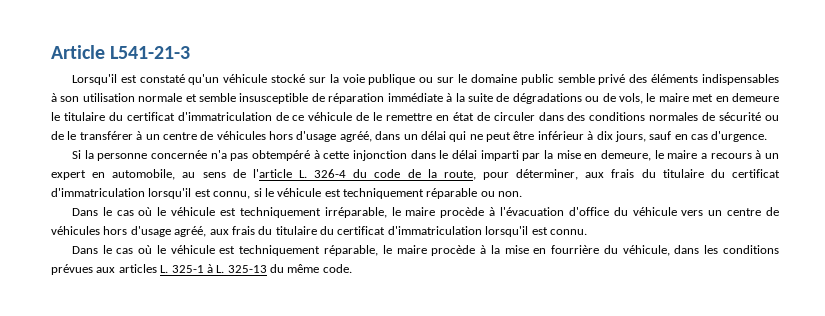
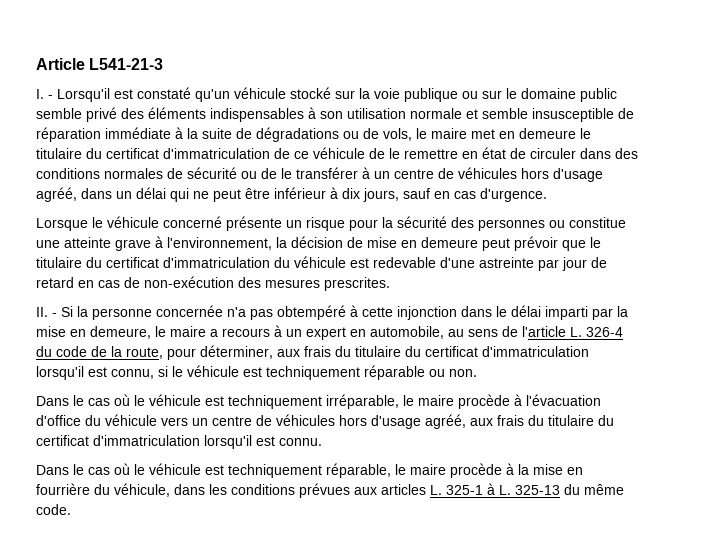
(191, 52) none -> [36,89,53,99] I. -
(768, 136) none -> [36,216,626,231] [36,236,601,251] [36,256,607,271] [36,276,390,291] [36,307,57,317] Lorsque le véhicule concerné présente un risque pour la sécurité des personnes ou constitue une atteinte grave à l'environnement, la décision de mise en demeure peut prévoir que le titulaire du certificat d'immatriculation du véhicule est redevable d'une astreinte par jour de retard en cas de non-exécution des mesures prescrites. // II. -

